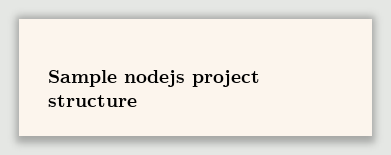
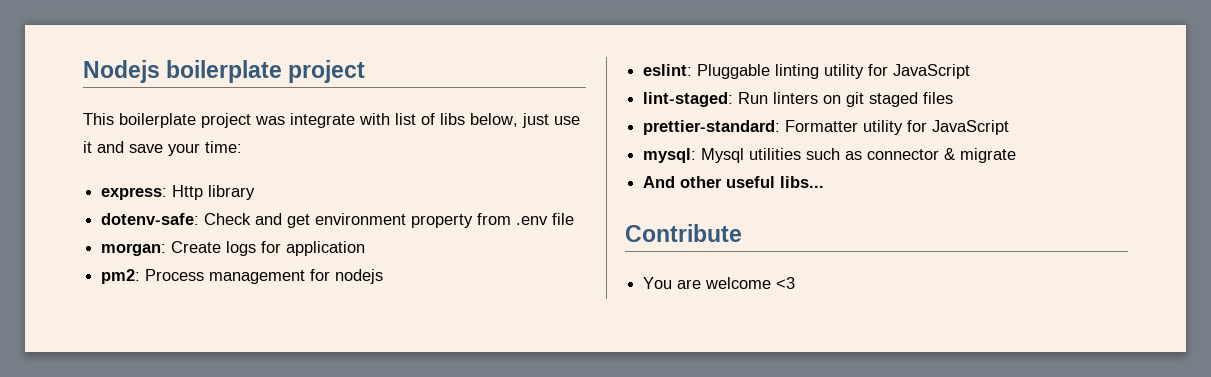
[48,70,260,87] [48,95,137,107] Sample nodejs project structure -> [83,60,366,83] [83,113,580,128] [83,141,242,156] [101,185,256,200] [101,213,575,228] [101,241,366,256] [101,269,384,284] [643,64,971,79] [643,92,954,107] [643,120,1010,135] [643,148,1017,163] [643,176,825,188] [625,224,742,242] [643,277,796,289] Nodejs boilerplate project // This boilerplate project was integrate with list of libs below, just use it and save your time: // express: Http library // dotenv-safe: Check and get environment property from .env file // morgan: Create logs for application // pm2: Process management for nodejs // eslint: Pluggable linting utility for JavaScript // lint-staged: Run linters on git staged files // prettier-standard: Formatter utility for JavaScript // mysql: Mysql utilities such as connector & migrate // And other useful libs... // Contribute // You are welcome <3

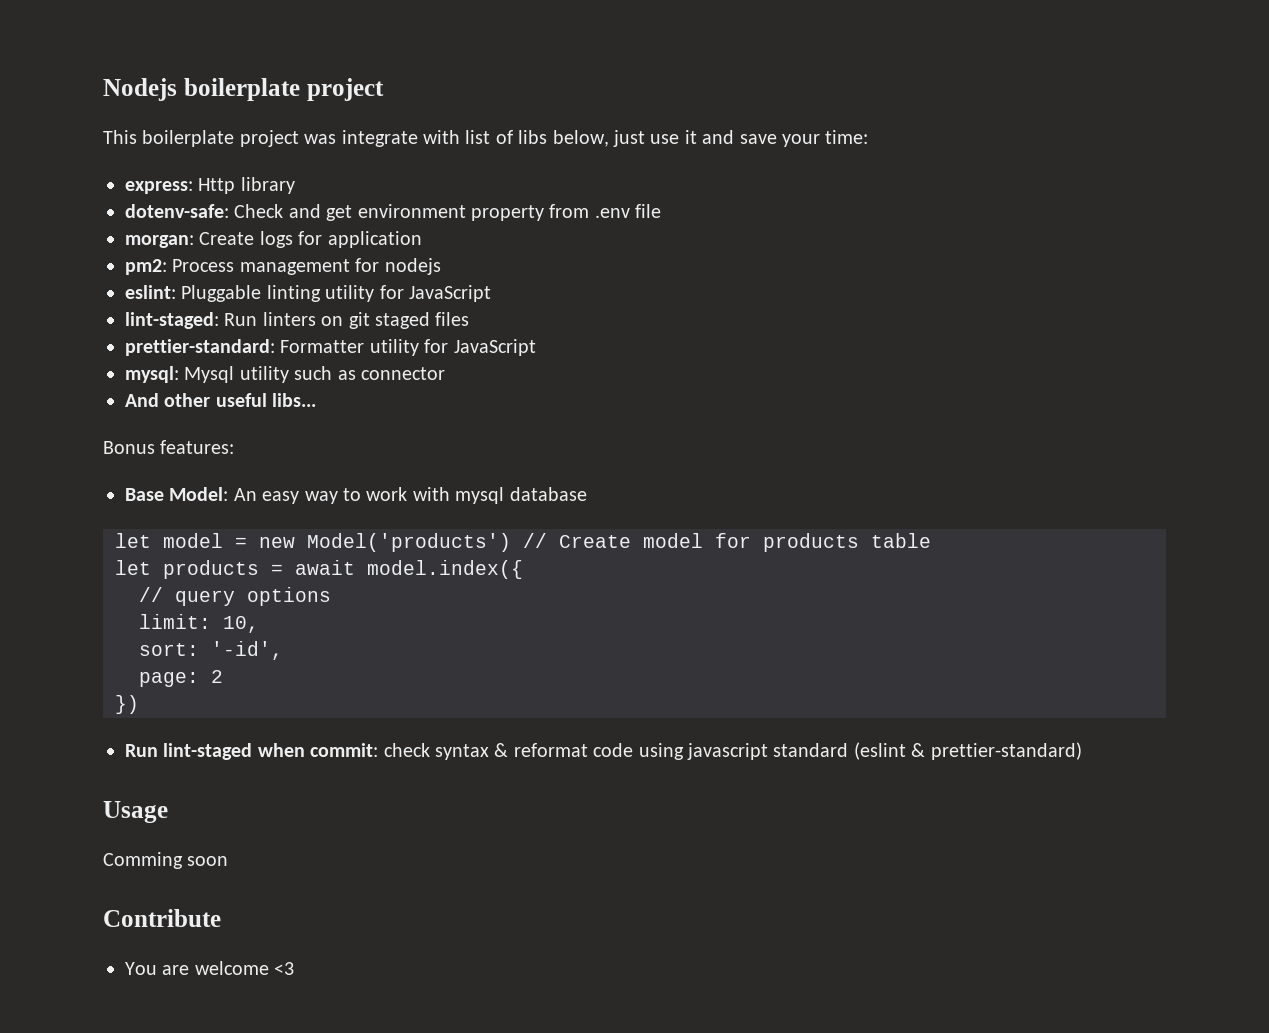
[749,148,802,160] utilities -> [239,366,289,383] utility
[944,148,1017,163] & migrate -> (445, 373) none
(825, 182) none -> [103,440,235,454] [125,487,587,504] [115,533,931,552] [115,560,523,579] [139,587,331,606] [139,614,259,633] [139,641,283,660] [139,670,223,687] [115,695,139,714] [125,742,1082,760] [103,801,168,823] [103,852,229,869] // Bonus features: // Base Model: An easy way to work with mysql database // let model = new Model('products') // Create model for products table // let products = await model.index({ // // query options // limit: 10, // sort: '-id', // page: 2 // }) // Run lint-staged when commit: check syntax & reformat code using javascript standard (eslint & prettier-standard) // Usage // Comming soon

